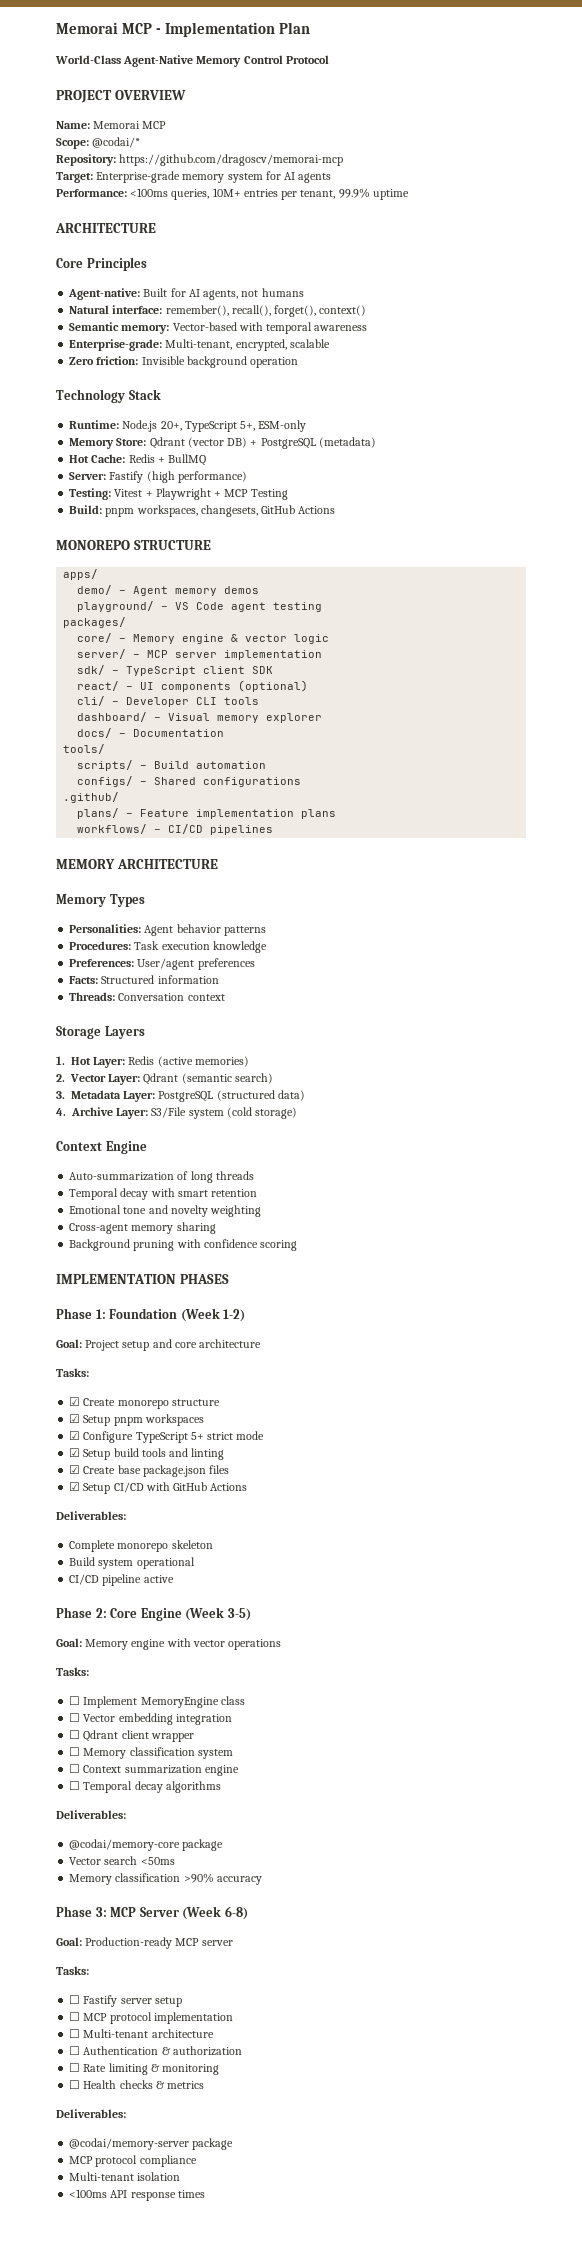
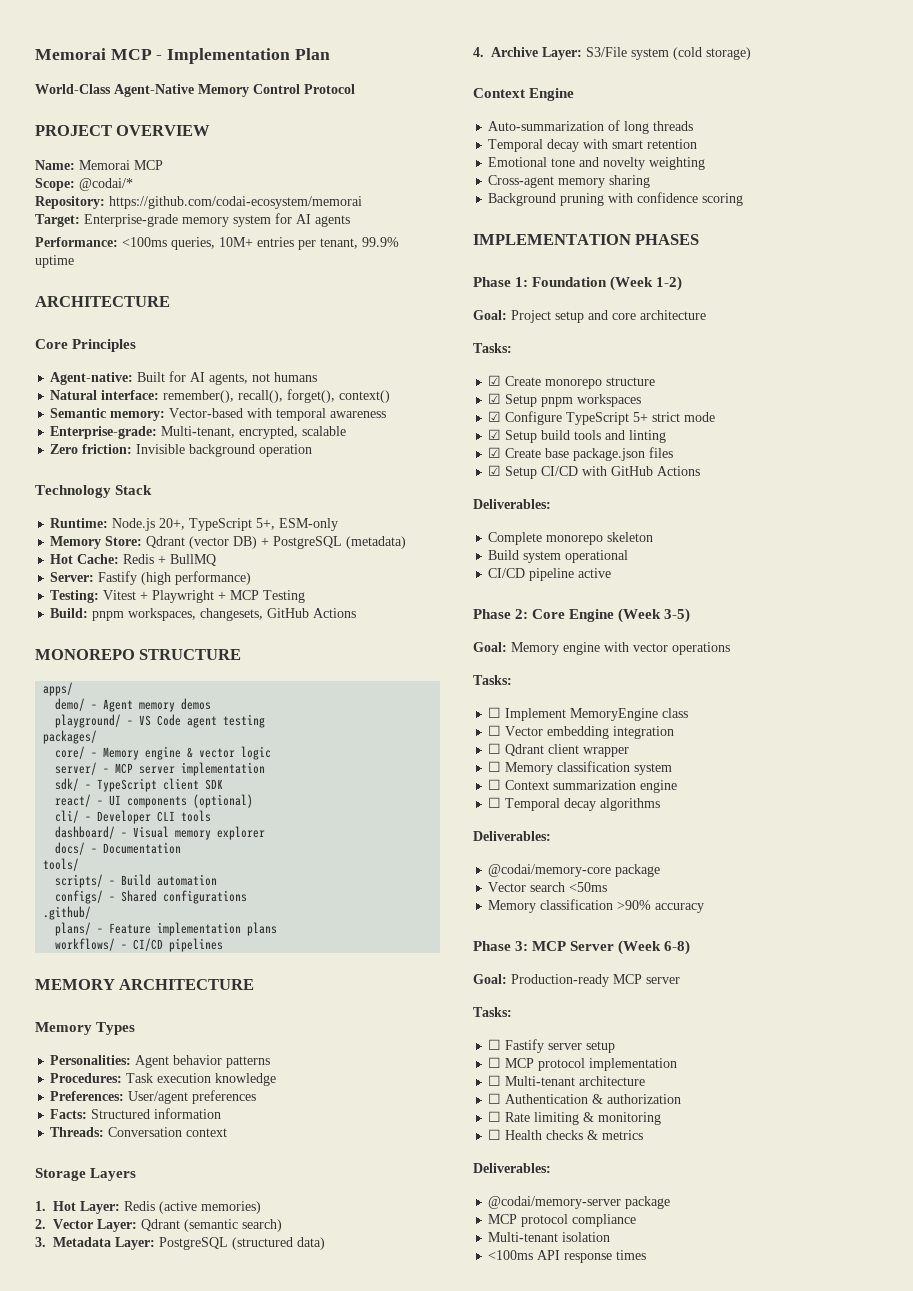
[119,154,344,166] https://github.com/dragoscv/memorai-mcp -> [109,196,362,209] https://github.com/codai-ecosystem/memorai

